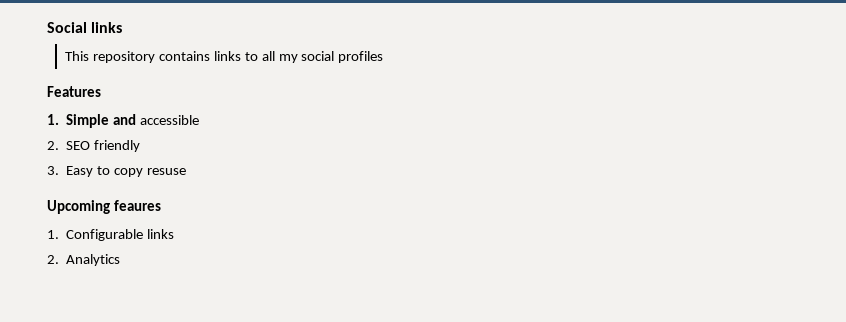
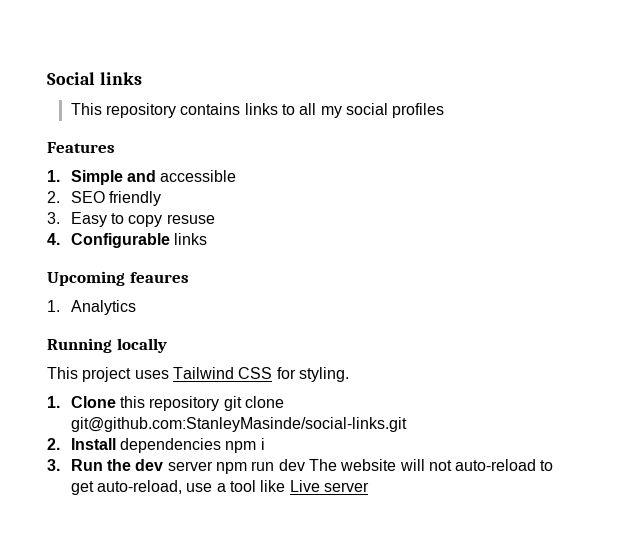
(186, 171) none -> [47,233,207,248] // 4. Configurable links
[66,229,175,241] [47,254,121,266] Configurable links // 2. Analytics -> [70,300,136,315] [47,338,167,353] [47,367,349,382] [47,396,284,411] [70,417,407,432] [47,438,265,453] [47,459,554,474] [70,480,369,495] Analytics // Running locally // This project uses Tailwind CSS for styling. // 1. Clone this repository git clone git@github.com:StanleyMasinde/social-links.git // 2. Install dependencies npm i // 3. Run the dev server npm run dev The website will not auto-reload to get auto-reload, use a tool like Live server

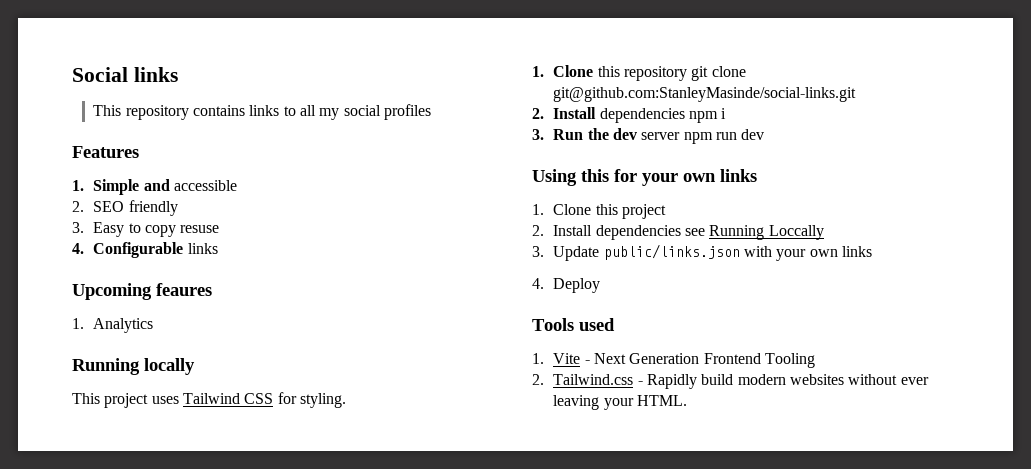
[308,459,554,471] [70,480,369,495] The website will not auto-reload to get auto-reload, use a tool like Live server -> [532,169,757,186] [532,204,667,219] [532,225,824,240] [532,244,872,261] [532,278,601,293] [532,318,615,331] [532,353,815,368] [532,374,929,389] [553,395,688,410] // Using this for your own links // 1. Clone this project // 2. Install dependencies see Running Loccally // 3. Update public/links.json with your own links // 4. Deploy // Tools used // 1. Vite - Next Generation Frontend Tooling // 2. Tailwind.css - Rapidly build modern websites without ever leaving your HTML.

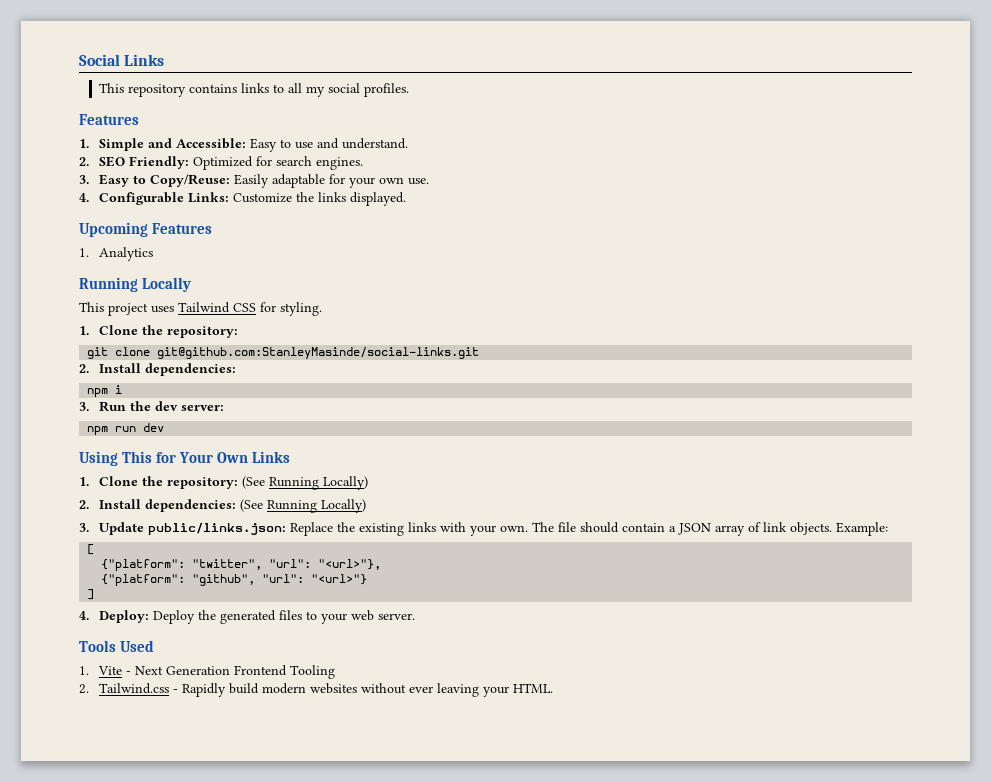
[133,67,178,82] links -> [124,54,165,66] Links
[383,104,431,120] profiles -> [364,83,410,97] profiles.
[174,180,238,191] [72,200,178,216] [72,222,220,237] accessible // 2. SEO friendly // 3. Easy to copy resuse -> [176,138,409,152] [79,156,364,170] [79,174,430,188] Accessible: Easy to use and understand. // 2. SEO Friendly: Optimized for search engines. // 3. Easy to Copy/Reuse: Easily adaptable for your own use.
[187,243,218,254] links -> [188,192,407,206] Links: Customize the links displayed.
[156,283,212,296] feaures -> [151,223,212,234] Features
[144,358,195,375] locally -> [141,277,191,292] Locally
[597,66,688,81] this repository -> [142,325,239,338] the repository: //
[599,108,685,123] dependencies -> [145,363,237,376] dependencies: //
[641,132,681,140] server -> [181,405,225,411] server: //
[581,169,757,186] [532,204,667,219] [532,225,824,240] [532,244,872,261] [532,278,544,289] this for your own links // 1. Clone this project // 2. Install dependencies see Running Loccally // 3. Update public/links.json with your own links // 4. -> [121,451,290,463] [79,476,369,490] [79,499,367,513] [79,522,889,536] [87,544,95,555] [101,559,382,571] [101,574,368,586] [87,589,95,600] [79,610,150,623] This for Your Own Links // 1. Clone the repository: (See Running Locally) // 2. Install dependencies: (See Running Locally) // 3. Update public/links.json: Replace the existing links with your own. The file should contain a JSON array of link objects. Example: // [ // {"platform": "twitter", "url": "<url>"}, // {"platform": "github", "url": "<url>"} // ] // 4. Deploy:
(601, 285) none -> [198,610,416,624] the generated files to your web server.
[579,318,615,331] used -> [119,640,154,652] Used

